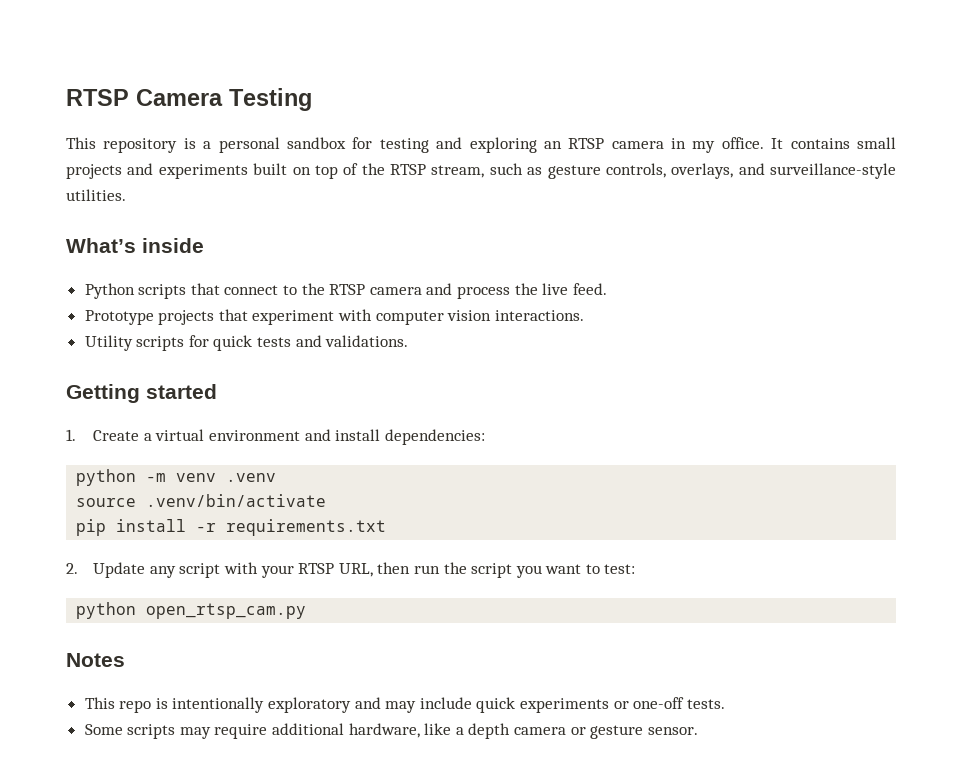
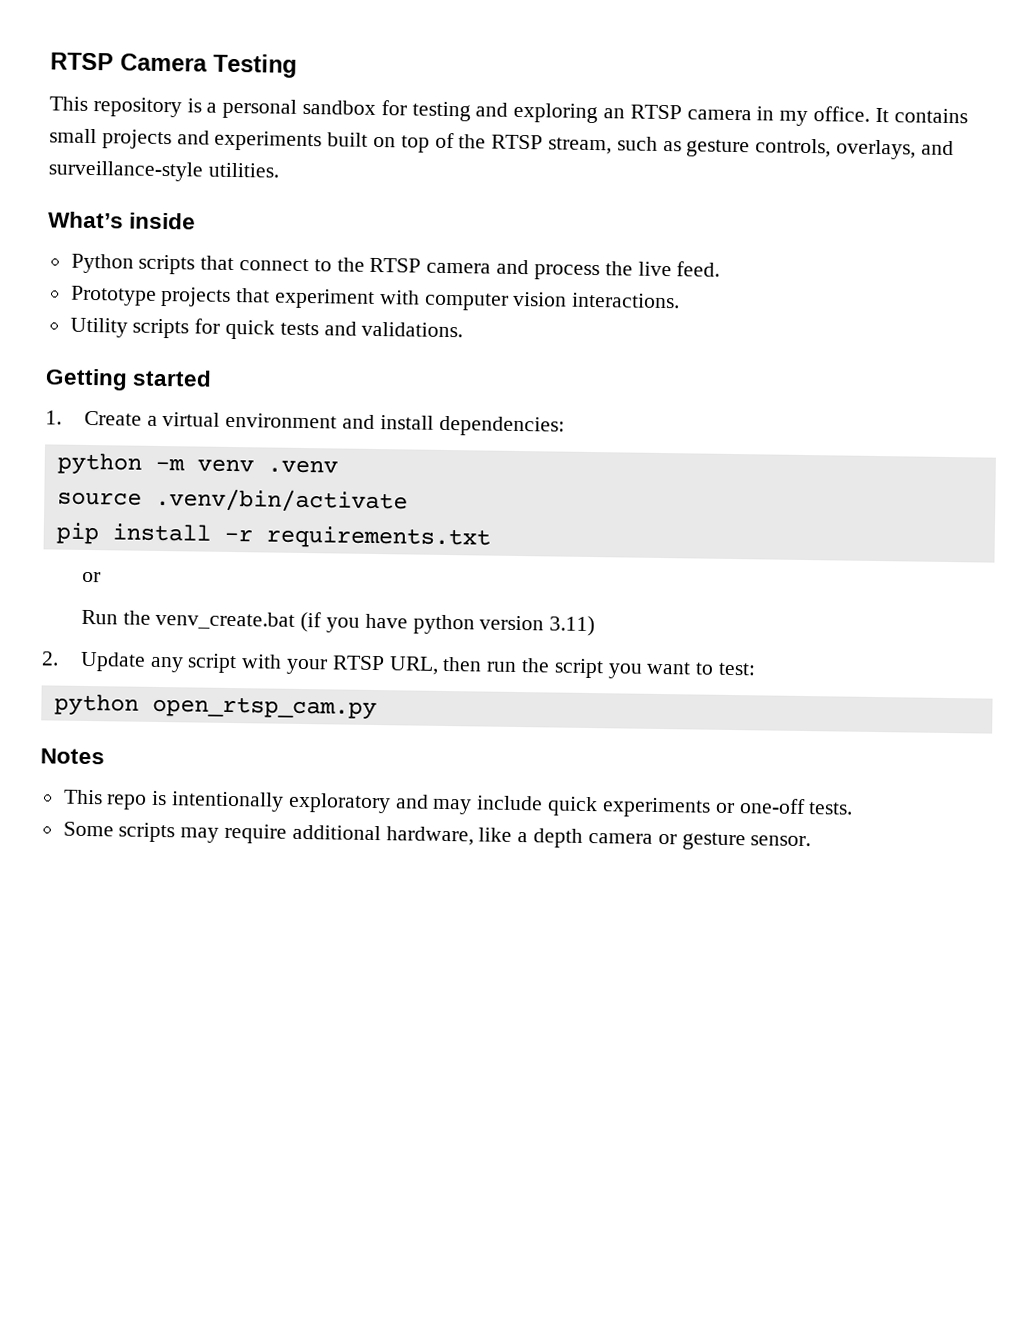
(387, 527) none -> [81,571,101,583] [80,609,596,637] // or // Run the venv_create.bat (if you have python version 3.11)

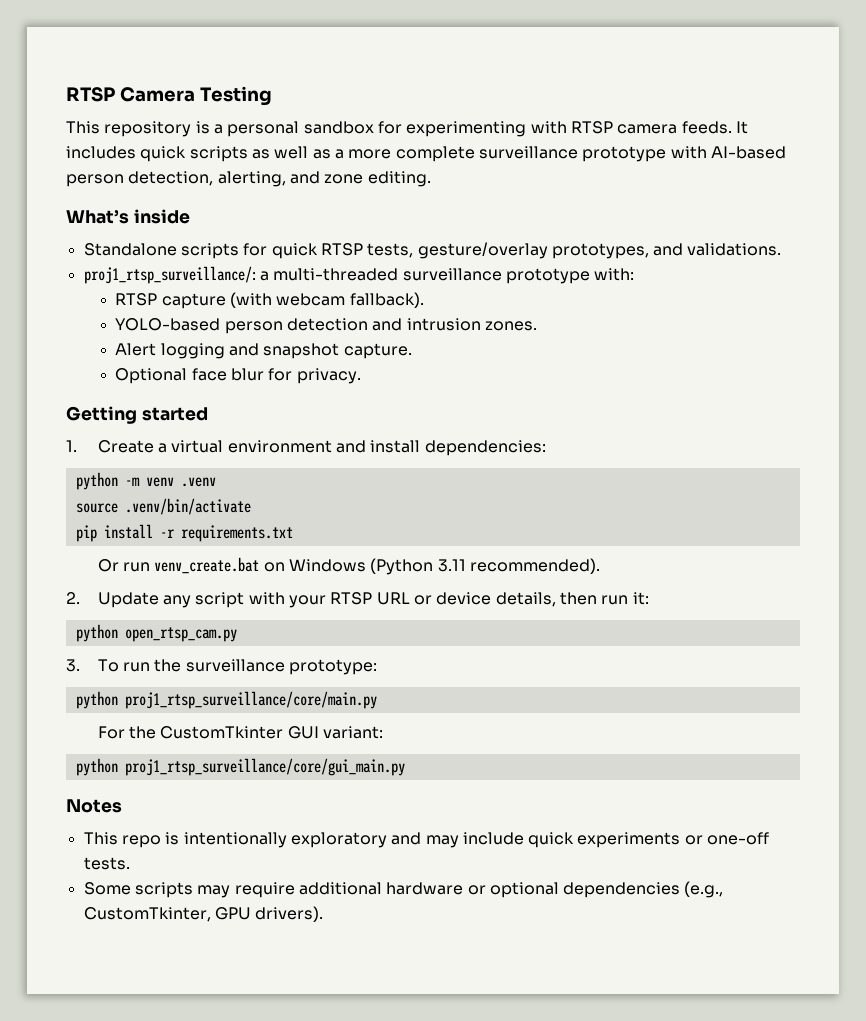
[411,101,968,127] [49,128,954,160] [48,160,279,182] [48,211,197,230] [70,253,721,281] [69,285,681,311] [69,317,464,340] testing and exploring an RTSP camera in my office. It contains small projects and experiments built on top of the RTSP stream, such as gesture controls, overlays, and surveillance-style utilities. // What’s inside // Python scripts that connect to the RTSP camera and process the live feed. // Prototype projects that experiment with computer vision interactions. // Utility scripts for quick tests and validations. -> [406,121,748,137] [66,146,786,162] [66,171,431,187] [66,209,190,224] [83,242,782,259] [83,266,635,284] [115,292,424,309] [115,318,537,334] [115,343,412,359] [115,368,361,384] experimenting with RTSP camera feeds. It includes quick scripts as well as a more complete surveillance prototype with AI-based person detection, alerting, and zone editing. // What’s inside // Standalone scripts for quick RTSP tests, gesture/overlay prototypes, and validations. // proj1_rtsp_surveillance/: a multi-threaded surveillance prototype with: // RTSP capture (with webcam fallback). // YOLO-based person detection and intrusion zones. // Alert logging and snapshot capture. // Optional face blur for privacy.
[81,571,101,583] [80,609,596,637] or // Run the venv_create.bat (if you have python version 3.11) -> [97,557,600,575] Or run venv_create.bat on Windows (Python 3.11 recommended).
[388,656,757,679] [53,693,377,720] URL, then run the script you want to test: // python open_rtsp_cam.py -> [376,592,649,607] [75,624,237,642] [66,659,378,675] [75,691,377,709] [97,726,384,739] [75,758,405,776] URL or device details, then run it: // python open_rtsp_cam.py // 3. To run the surveillance prototype: // python proj1_rtsp_surveillance/core/main.py // For the CustomTkinter GUI variant: // python proj1_rtsp_surveillance/core/gui_main.py
[385,826,812,851] hardware, like a depth camera or gesture sensor. -> [386,881,724,898] [83,906,324,922] hardware or optional dependencies (e.g., CustomTkinter, GPU drivers).

